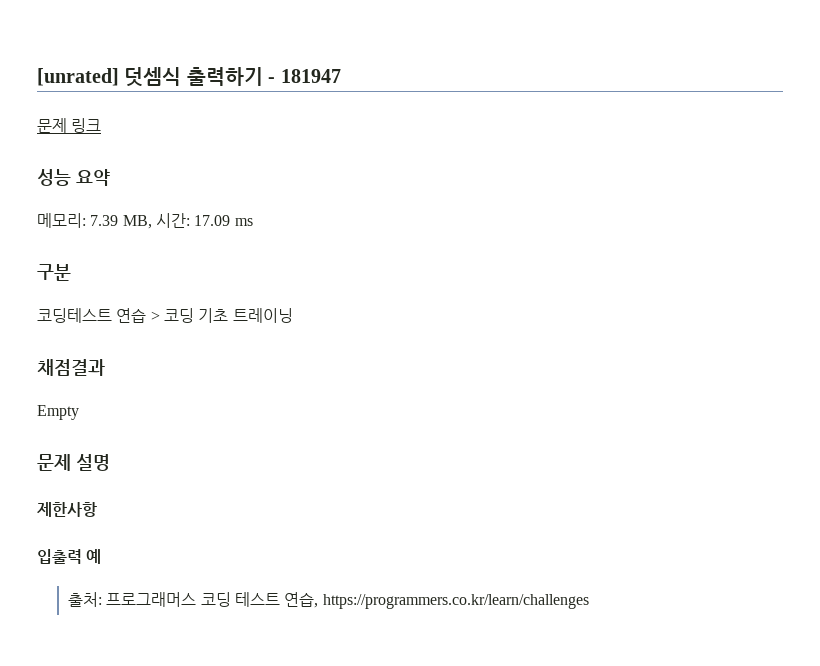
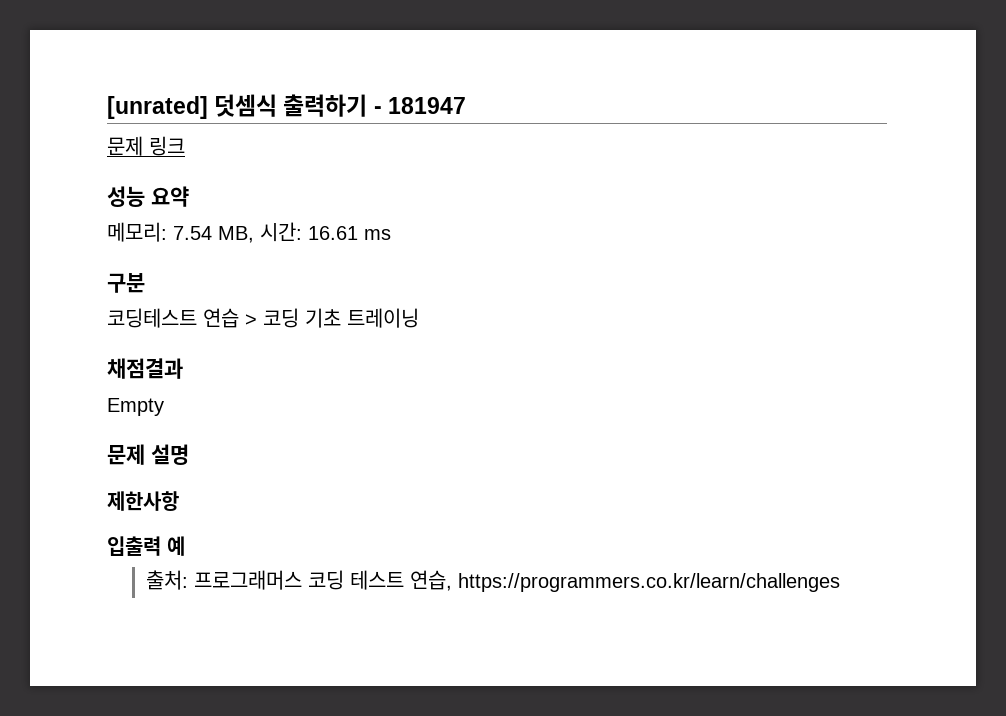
[90,215,119,226] 7.39 -> [173,226,212,240] 7.54
[194,215,231,226] 17.09 -> [308,226,358,240] 16.61

